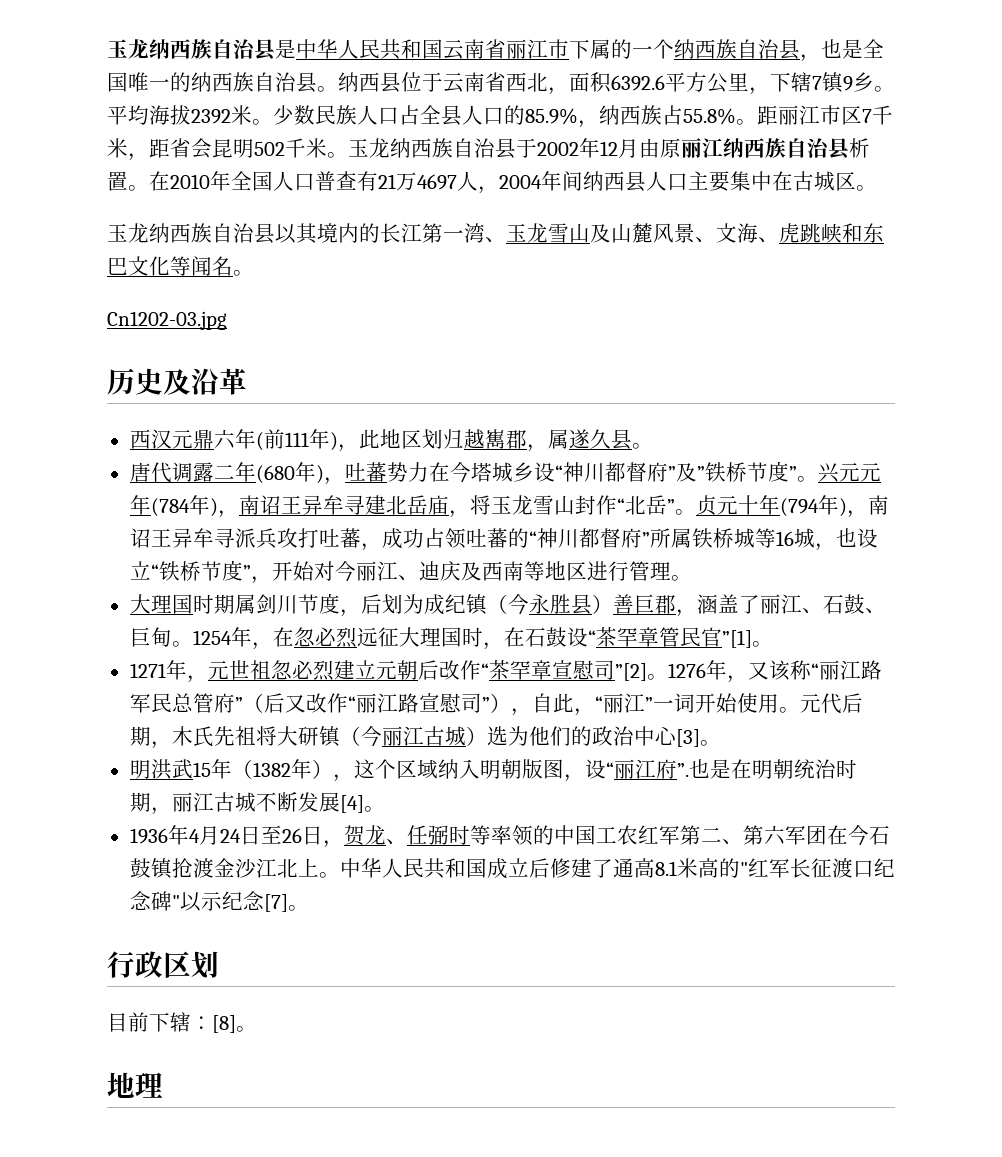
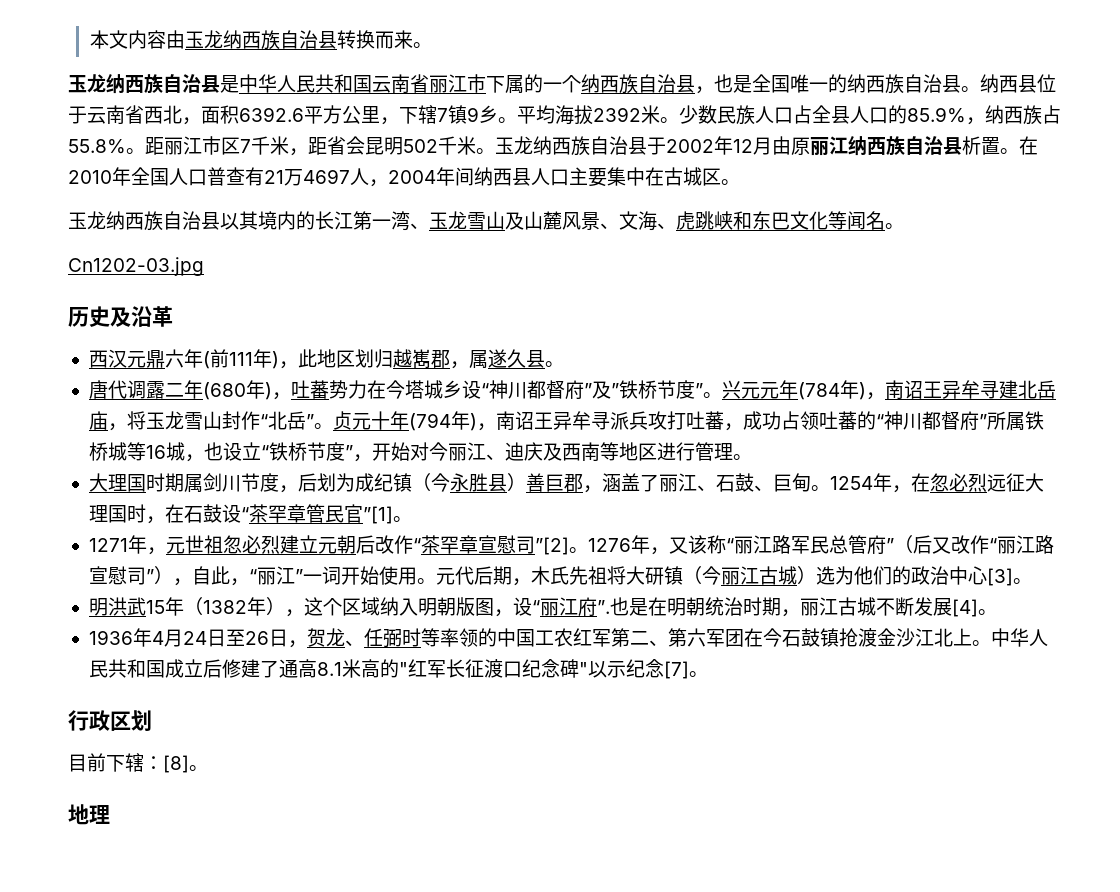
(107, 48) none -> [89,30,432,50] 本文内容由玉龙纳西族自治县转换而来。 //

